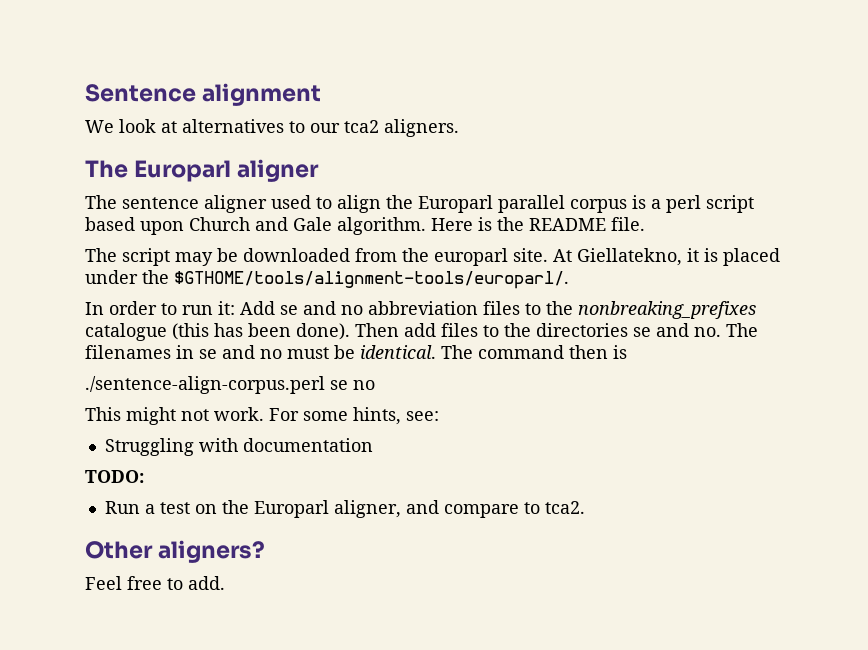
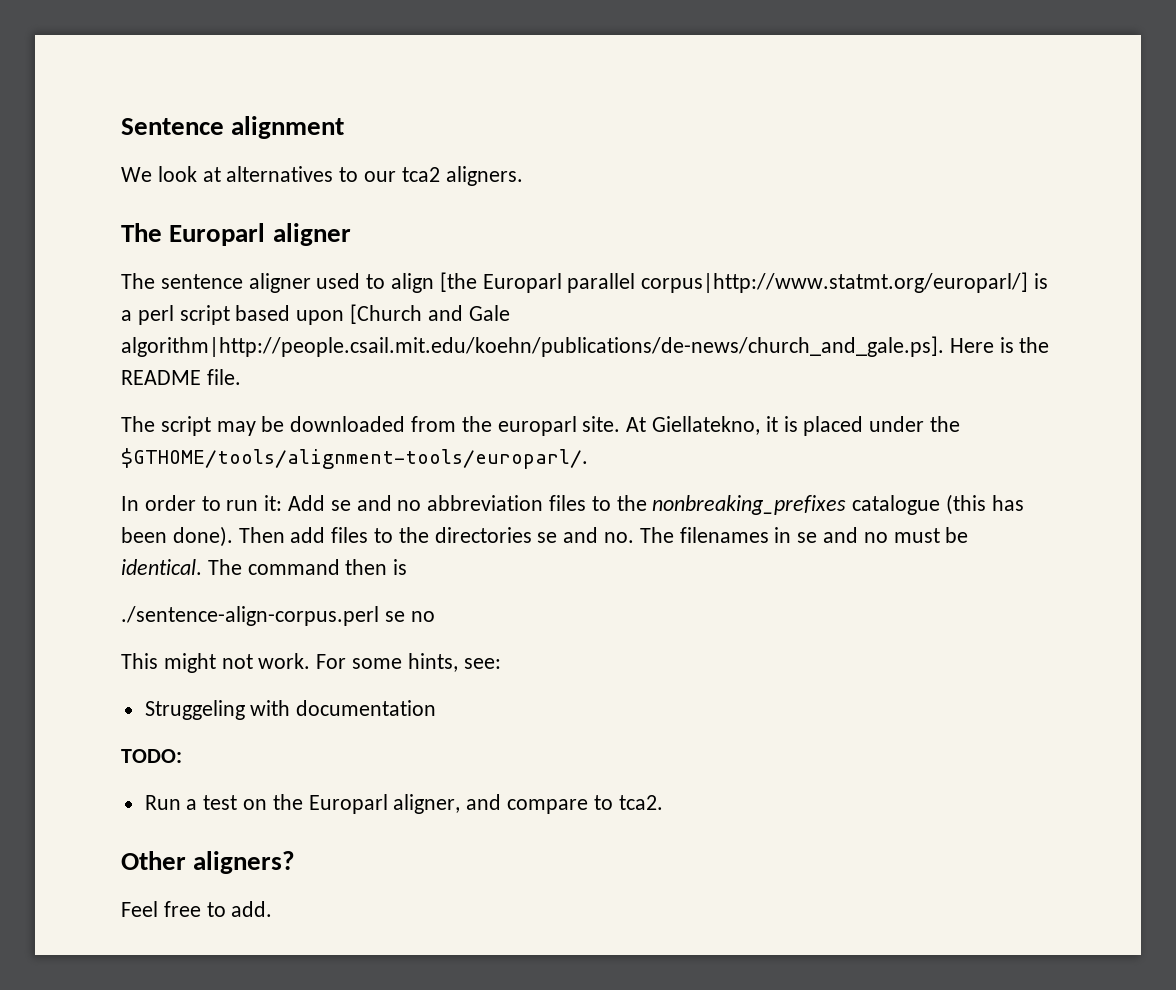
[386,195,413,209] the -> [439,272,477,292] [the
[570,199,627,213] corpus -> [641,272,1029,293] corpus|http://www.statmt.org/europarl/]
[189,217,250,231] Church -> [350,304,423,324] [Church
[337,217,426,235] algorithm. -> [121,336,944,357] algorithm|http://people.csail.mit.edu/koehn/publications/de-news/church_and_gale.ps].
[104,438,194,456] Struggling -> [144,700,245,720] Struggeling

